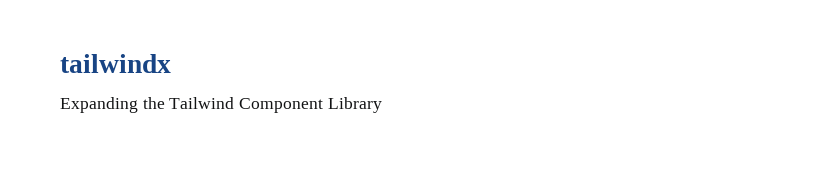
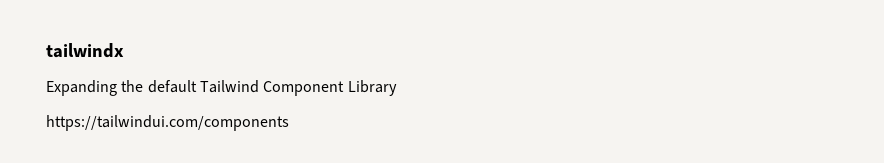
(165, 103) none -> [147,80,197,93] default
(382, 105) none -> [46,115,289,131] // https://tailwindui.com/components

